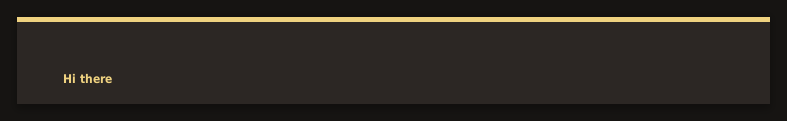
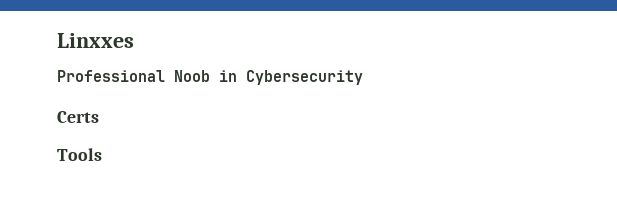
[63,73,112,84] Hi there -> [57,33,134,48] [57,70,363,85] [57,111,99,123] [57,148,102,161] Linxxes // Professional Noob in Cybersecurity // Certs // Tools

